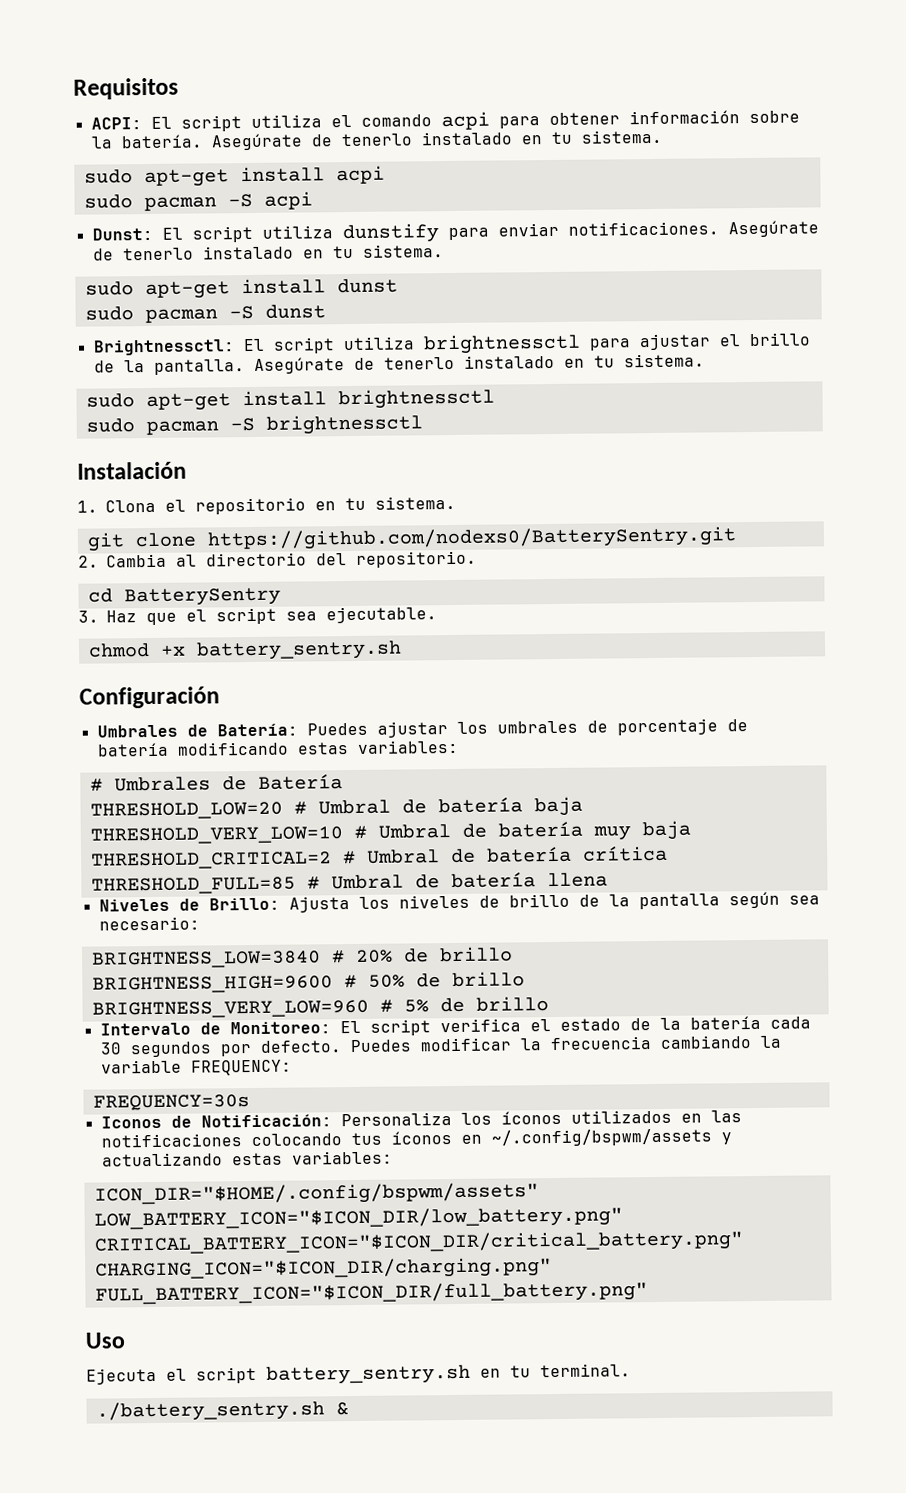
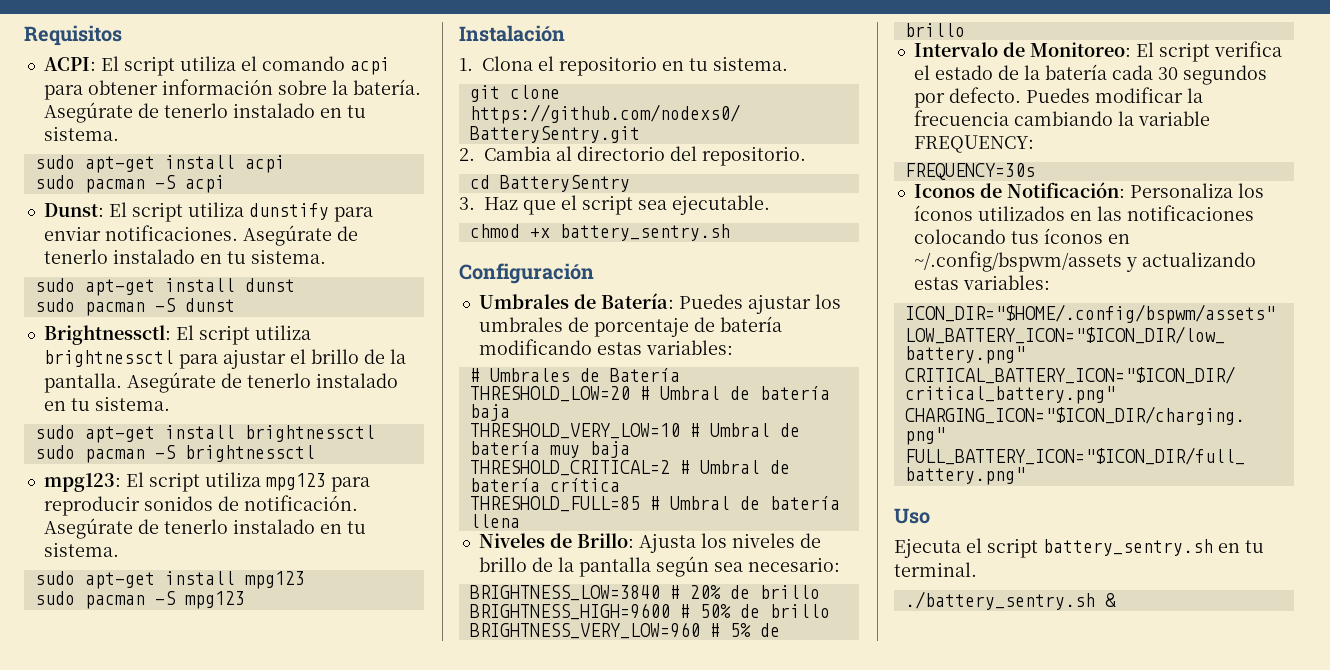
(423, 424) none -> [43,472,370,492] [43,495,358,516] [43,518,366,539] [43,542,119,557] [34,571,305,589] [34,591,245,609] // mpg123: El script utiliza mpg123 para reproducir sonidos de notificación. Asegúrate de tenerlo instalado en tu sistema. // sudo apt-get install mpg123 // sudo pacman -S mpg123

